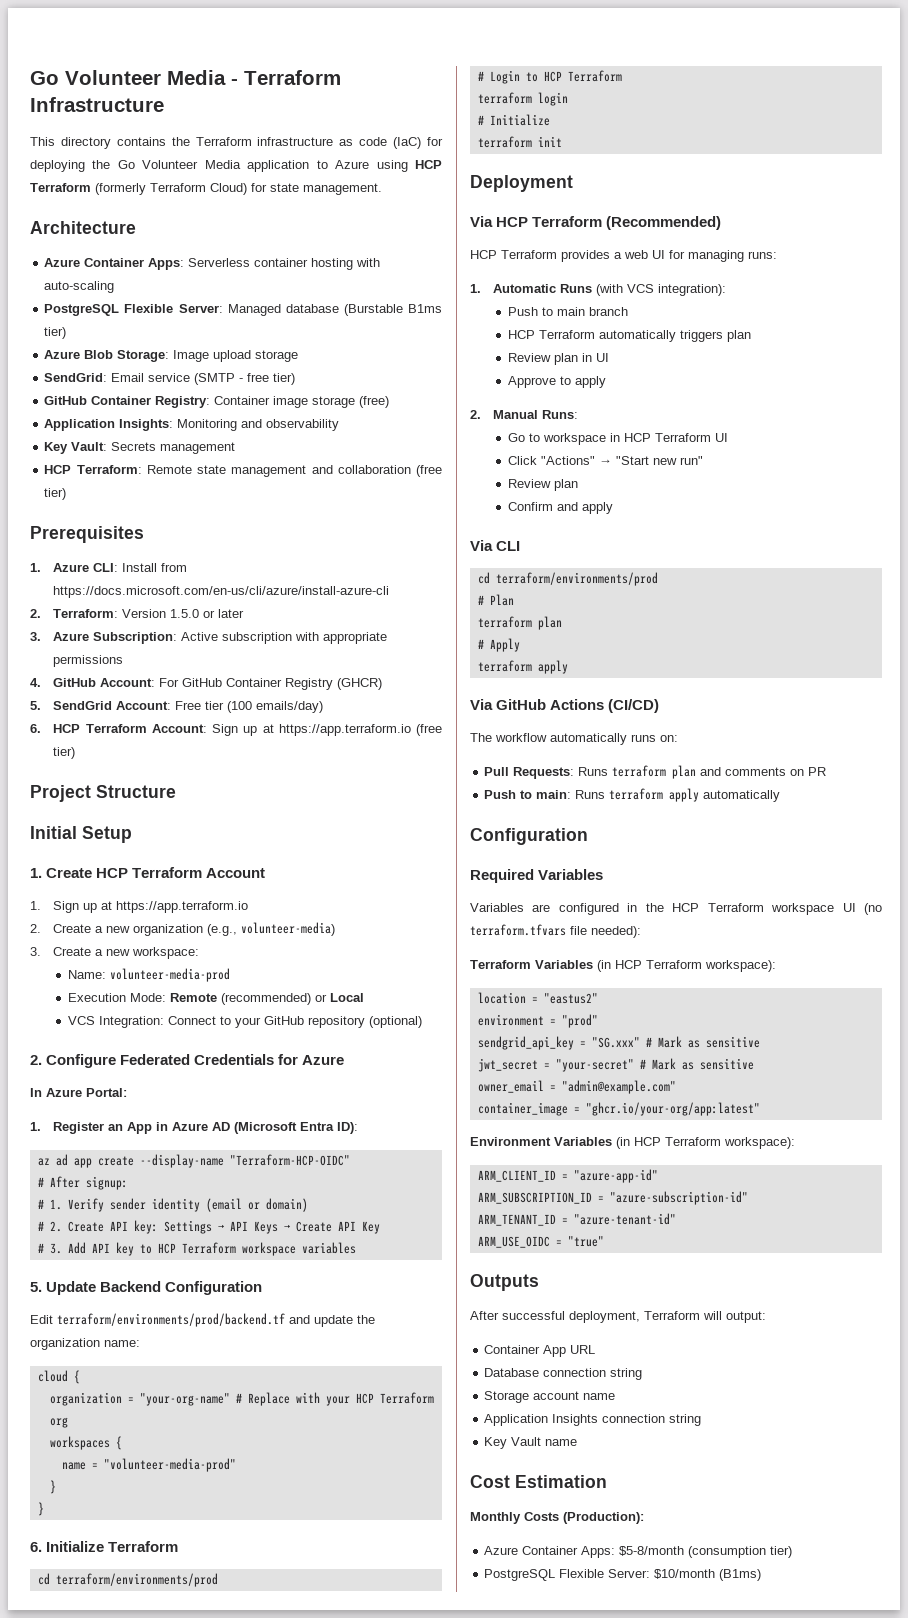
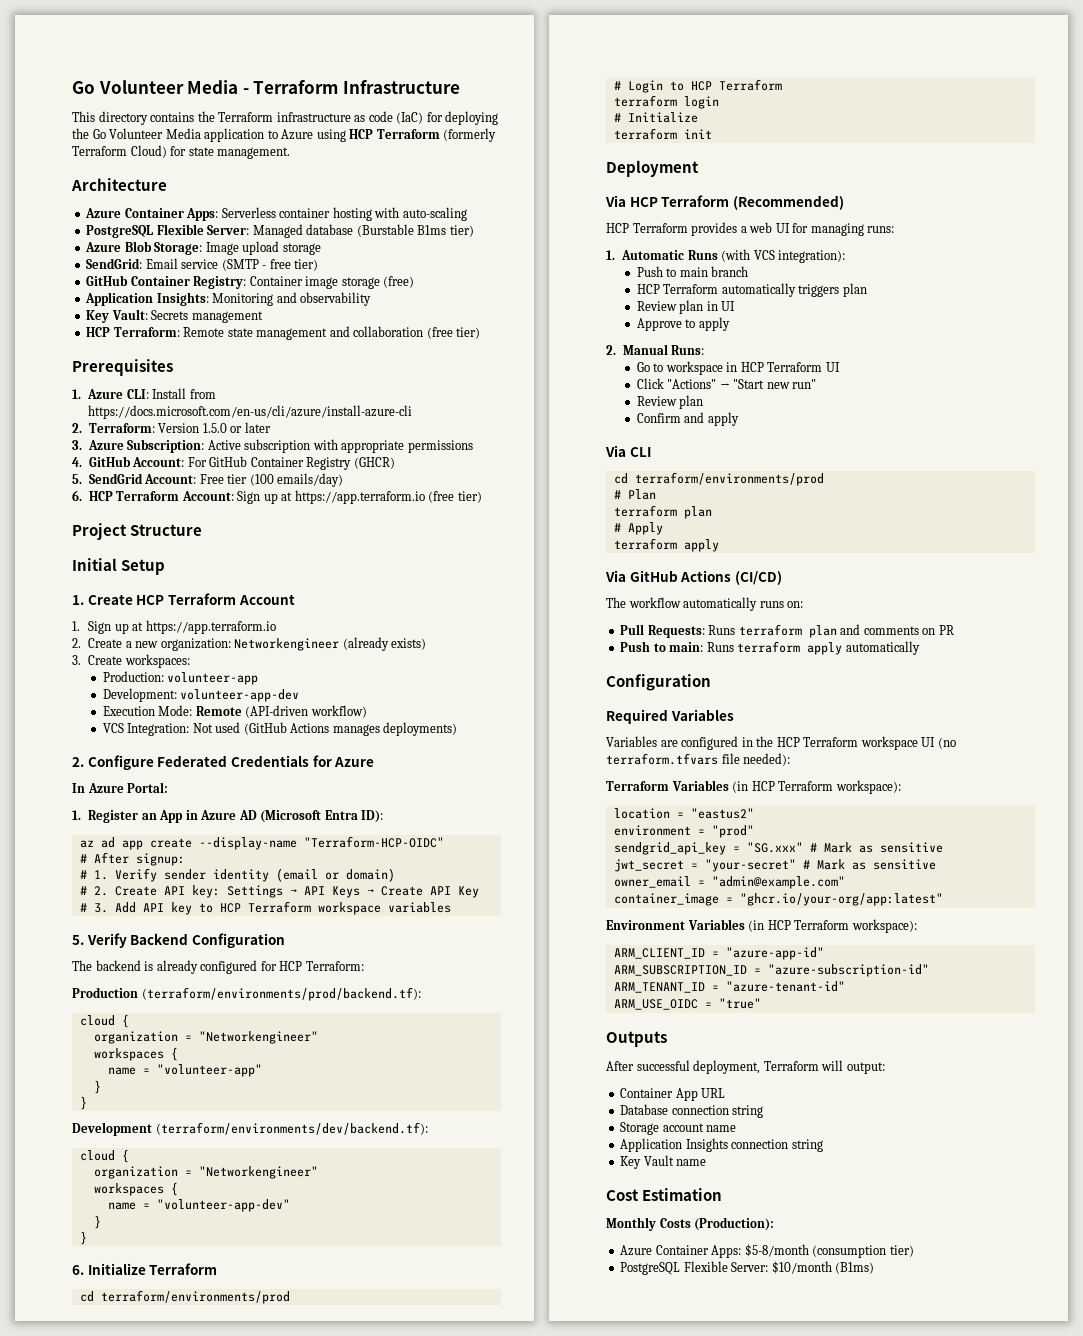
[133,922,336,936] [30,947,200,959] [67,968,230,982] organization (e.g., volunteer-media) // 3. Create a new workspace: // Name: volunteer-media-prod -> [160,637,427,651] [72,654,190,668] [102,671,259,685] [102,688,300,702] organization: Networkengineer (already exists) // 3. Create workspaces: // Production: volunteer-app // Development: volunteer-app-dev
[220,993,364,1005] (recommended) or Local -> [245,705,367,718] (API-driven workflow)
[167,1016,422,1028] Connect to your GitHub repository (optional) -> [192,722,458,736] Not used (GitHub Actions manages deployments)
[46,1281,97,1295] Update -> [86,933,127,948] Verify
[30,1313,375,1327] [30,1338,140,1350] [37,1370,80,1384] [49,1392,434,1406] [49,1417,68,1428] [49,1436,122,1450] [61,1458,236,1472] Edit terraform/environments/prod/backend.tf and update the organization name: // cloud { // organization = "your-org-name" # Replace with your HCP Terraform org // workspaces { // name = "volunteer-media-prod" -> [72,960,364,974] [72,987,421,1001] [79,1014,129,1028] [93,1031,318,1044] [93,1047,178,1061] [107,1064,262,1077] [93,1080,101,1094] [79,1096,87,1110] [72,1122,428,1136] [79,1149,129,1163] [93,1166,318,1179] [93,1182,178,1196] [107,1199,290,1212] The backend is already configured for HCP Terraform: // Production (terraform/environments/prod/backend.tf): // cloud { // organization = "Networkengineer" // workspaces { // name = "volunteer-app" // } // } // Development (terraform/environments/dev/backend.tf): // cloud { // organization = "Networkengineer" // workspaces { // name = "volunteer-app-dev"

